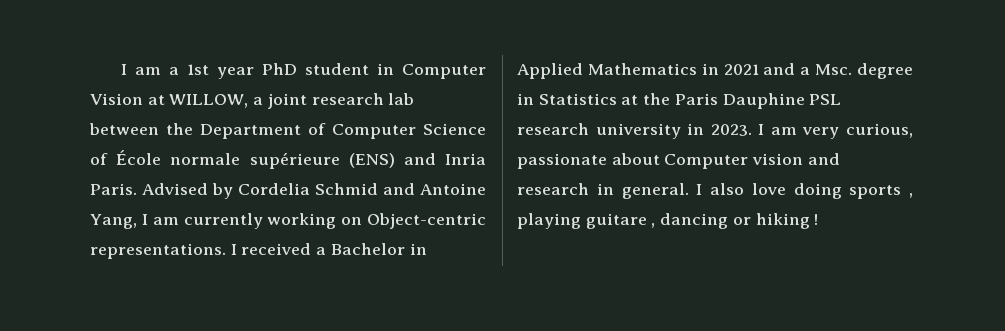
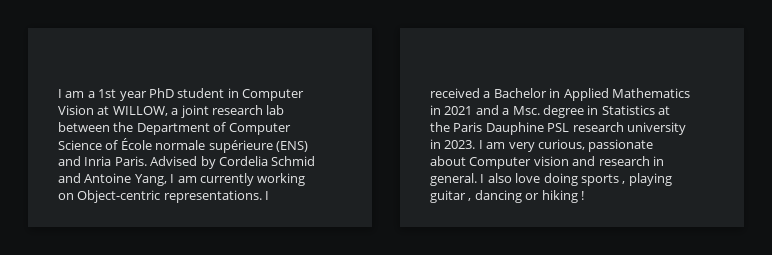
[585,213,647,229] guitare -> [430,190,466,203] guitar

